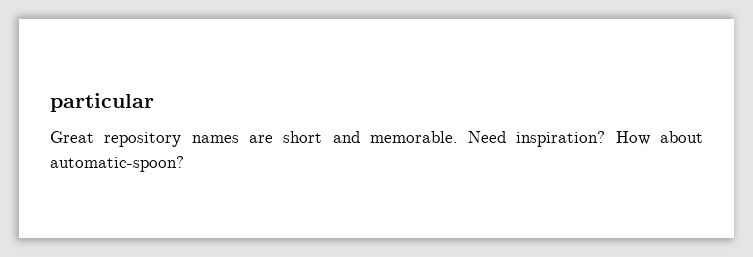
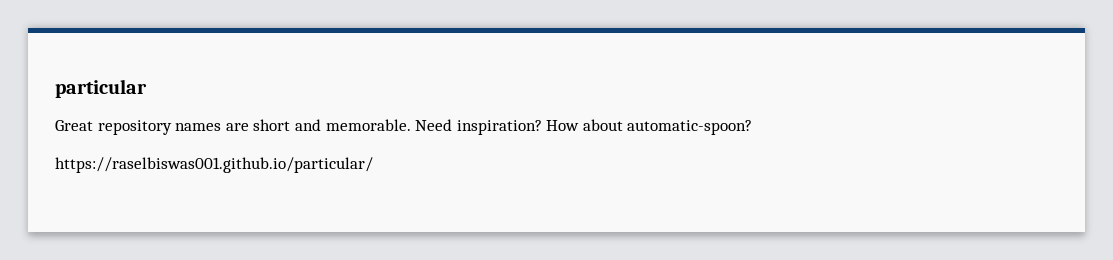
(184, 164) none -> [55,157,373,173] // https://raselbiswas001.github.io/particular/

